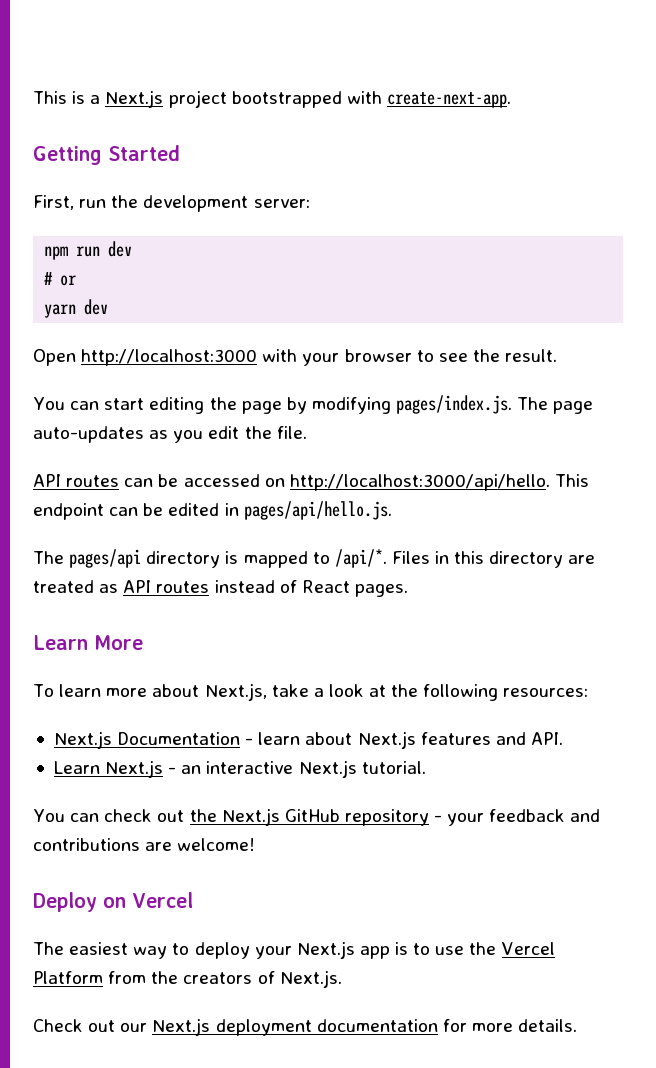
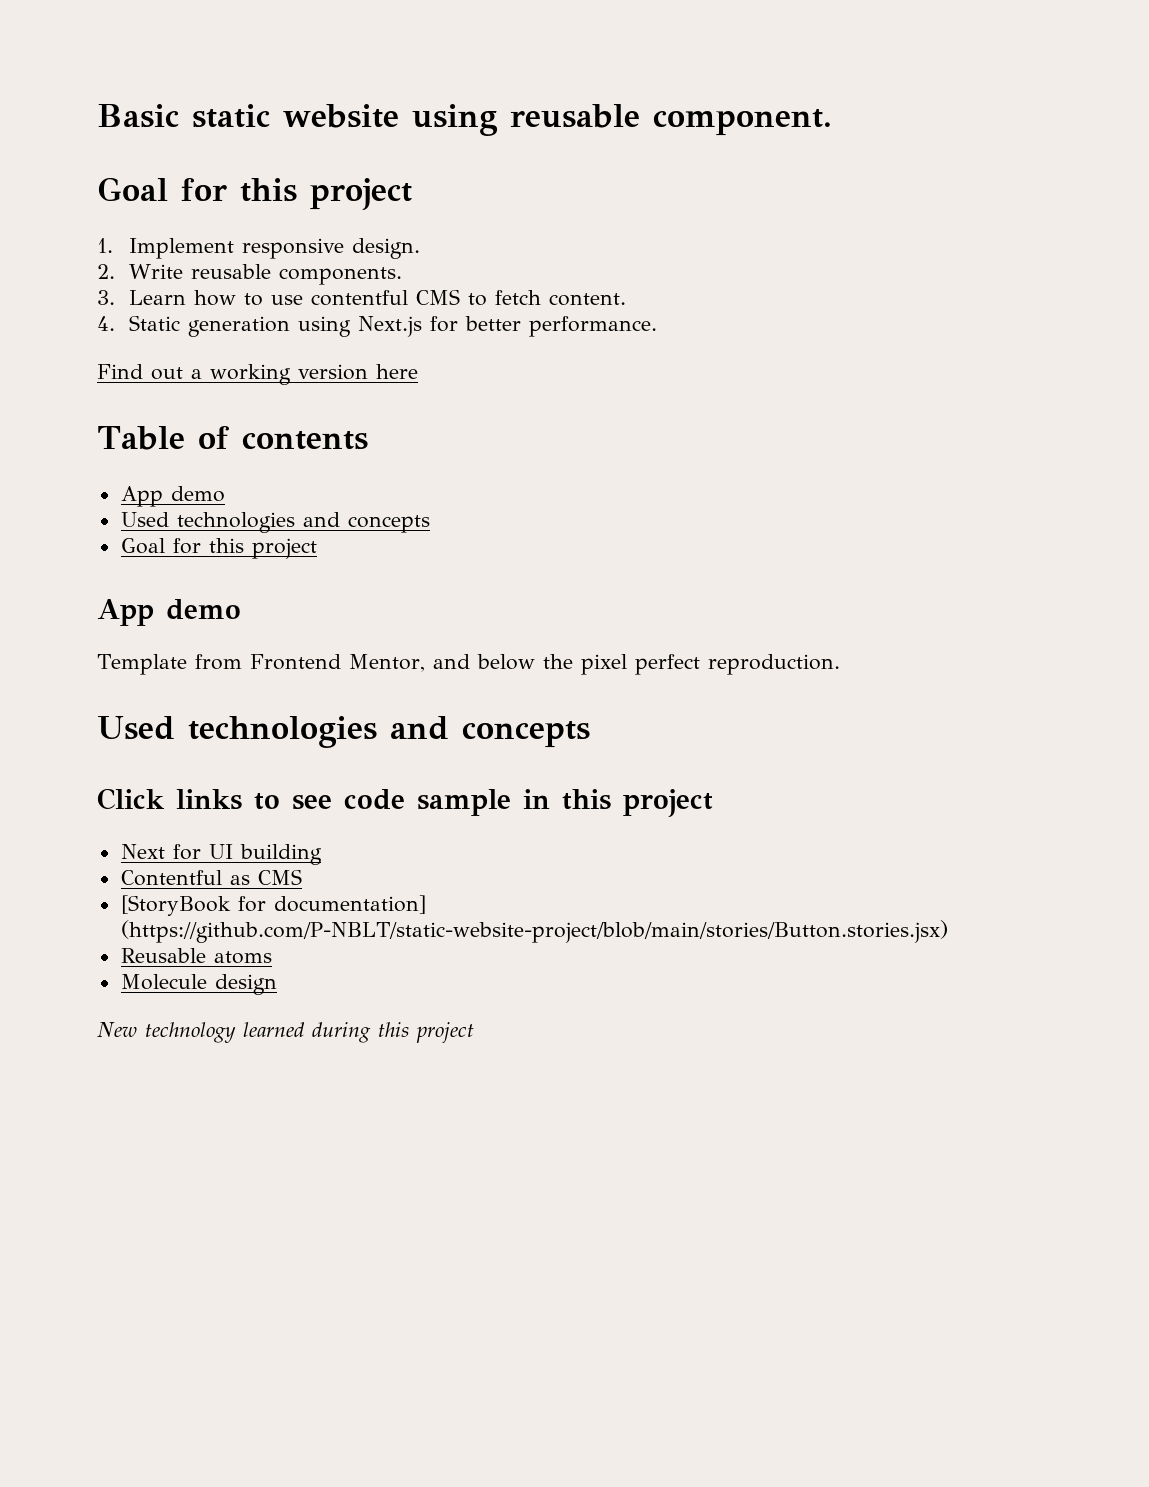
[33,90,511,108] [33,145,180,165] [33,195,310,212] [44,241,133,260] [44,272,77,286] [44,299,109,318] [33,349,558,366] [33,395,594,414] [33,426,307,443] [33,474,589,491] [33,501,392,520] [33,549,596,568] [33,580,408,597] [33,635,143,650] [33,683,589,701] [53,731,563,749] [53,760,426,778] [33,808,601,826] [33,838,256,851] [33,892,193,912] [33,941,555,959] [33,970,342,988] [33,1018,578,1036] This is a Next.js project bootstrapped with create-next-app. // Getting Started // First, run the development server: // npm run dev // # or // yarn dev // Open http://localhost:3000 with your browser to see the result. // You can start editing the page by modifying pages/index.js. The page auto-updates as you edit the file. // API routes can be accessed on http://localhost:3000/api/hello. This endpoint can be edited in pages/api/hello.js. // The pages/api directory is mapped to /api/*. Files in this directory are treated as API routes instead of React pages. // Learn More // To learn more about Next.js, take a look at the following resources: // Next.js Documentation - learn about Next.js features and API. // Learn Next.js - an interactive Next.js tutorial. // You can check out the Next.js GitHub repository - your feedback and contributions are welcome! // Deploy on Vercel // The easiest way to deploy your Next.js app is to use the Vercel Platform from the creators of Next.js. // Check out our Next.js deployment documentation for more details. -> [97,104,832,136] [97,177,412,210] [97,238,420,259] [97,264,402,285] [97,289,626,306] [97,315,657,337] [97,364,418,385] [97,426,368,450] [120,486,225,507] [120,512,430,533] [120,538,317,559] [97,599,241,626] [97,654,840,675] [97,716,590,748] [97,788,713,817] [120,844,322,865] [120,869,302,886] [120,895,426,916] [120,920,948,943] [120,948,272,964] [120,974,277,995] [97,1022,474,1043] Basic static website using reusable component. // Goal for this project // 1. Implement responsive design. // 2. Write reusable components. // 3. Learn how to use contentful CMS to fetch content. // 4. Static generation using Next.js for better performance. // Find out a working version here // Table of contents // App demo // Used technologies and concepts // Goal for this project // App demo // Template from Frontend Mentor, and below the pixel perfect reproduction. // Used technologies and concepts // Click links to see code sample in this project // Next for UI building // Contentful as CMS // [StoryBook for documentation] (https://github.com/P-NBLT/static-website-project/blob/main/stories/Button.stories.jsx) // Reusable atoms // Molecule design // New technology learned during this project

